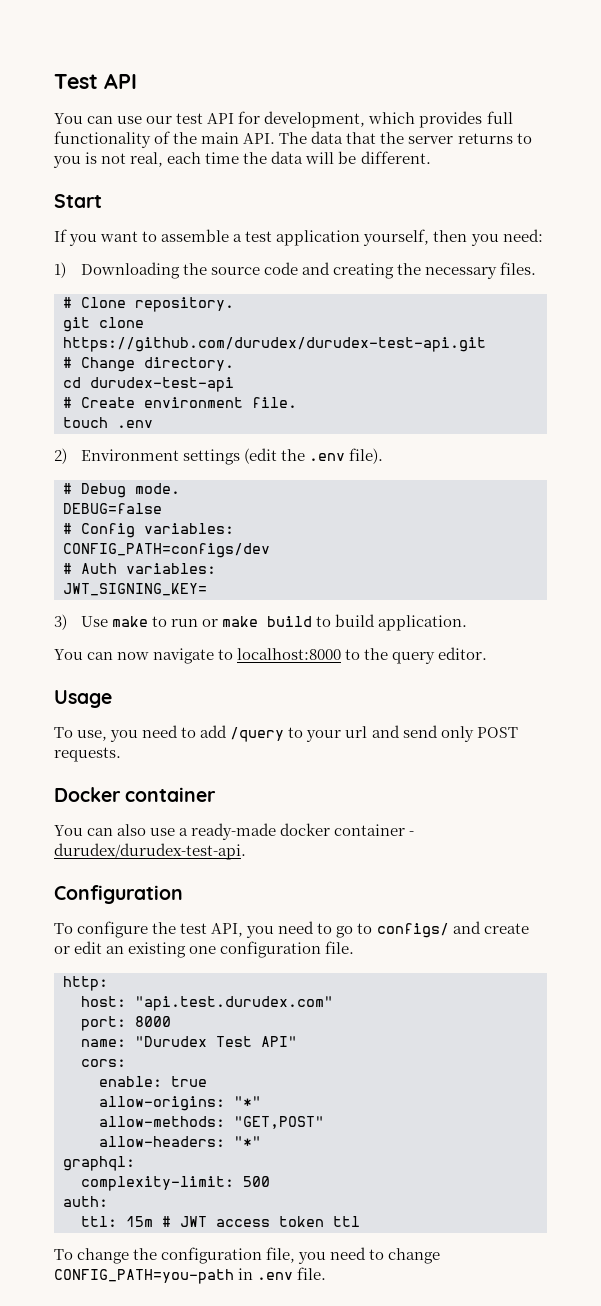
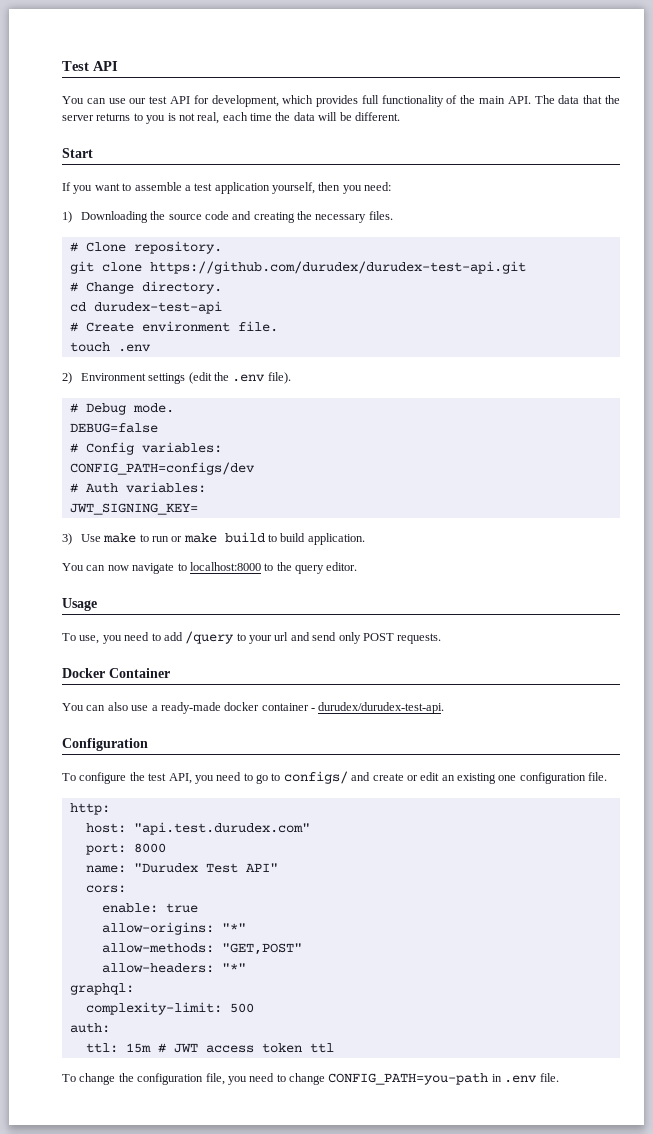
[125,787,217,802] container -> [109,668,170,678] Container

